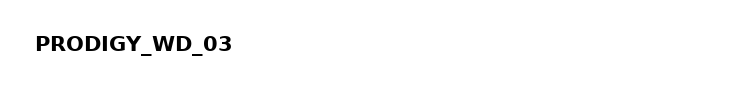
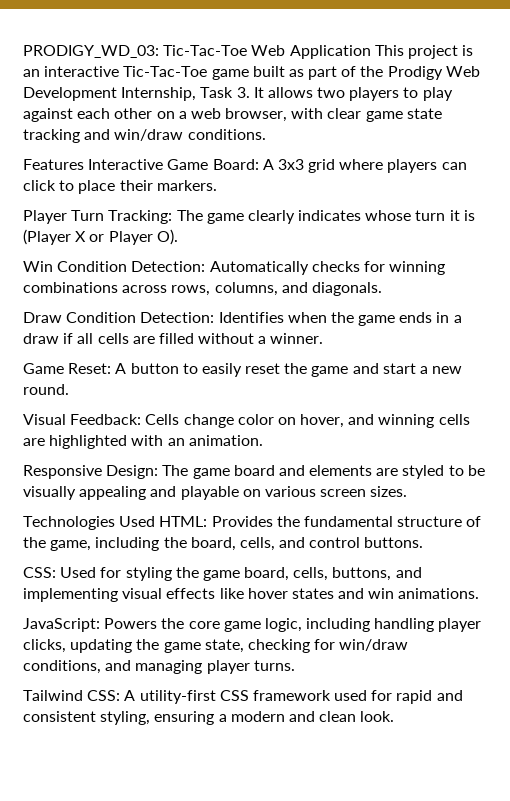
[35,36,233,56] PRODIGY_WD_03 -> [23,45,474,59] [23,66,480,80] [23,87,453,101] [23,108,442,122] [23,129,266,143] [23,159,467,173] [23,180,217,194] [23,210,475,224] [23,229,178,245] [23,261,446,275] [23,282,382,296] [23,312,462,326] [23,333,324,344] [23,363,463,377] [23,384,69,395] [23,414,470,428] [23,435,263,449] [23,465,485,479] [23,486,408,500] [23,516,482,530] [23,537,424,551] [23,567,422,581] [23,588,480,602] [23,618,482,632] [23,639,409,653] [23,660,295,674] [23,690,463,704] [23,711,395,725] PRODIGY_WD_03: Tic-Tac-Toe Web Application This project is an interactive Tic-Tac-Toe game built as part of the Prodigy Web Development Internship, Task 3. It allows two players to play against each other on a web browser, with clear game state tracking and win/draw conditions. // Features Interactive Game Board: A 3x3 grid where players can click to place their markers. // Player Turn Tracking: The game clearly indicates whose turn it is (Player X or Player O). // Win Condition Detection: Automatically checks for winning combinations across rows, columns, and diagonals. // Draw Condition Detection: Identifies when the game ends in a draw if all cells are filled without a winner. // Game Reset: A button to easily reset the game and start a new round. // Visual Feedback: Cells change color on hover, and winning cells are highlighted with an animation. // Responsive Design: The game board and elements are styled to be visually appealing and playable on various screen sizes. // Technologies Used HTML: Provides the fundamental structure of the game, including the board, cells, and control buttons. // CSS: Used for styling the game board, cells, buttons, and implementing visual effects like hover states and win animations. // JavaScript: Powers the core game logic, including handling player clicks, updating the game state, checking for win/draw conditions, and managing player turns. // Tailwind CSS: A utility-first CSS framework used for rapid and consistent styling, ensuring a modern and clean look.

